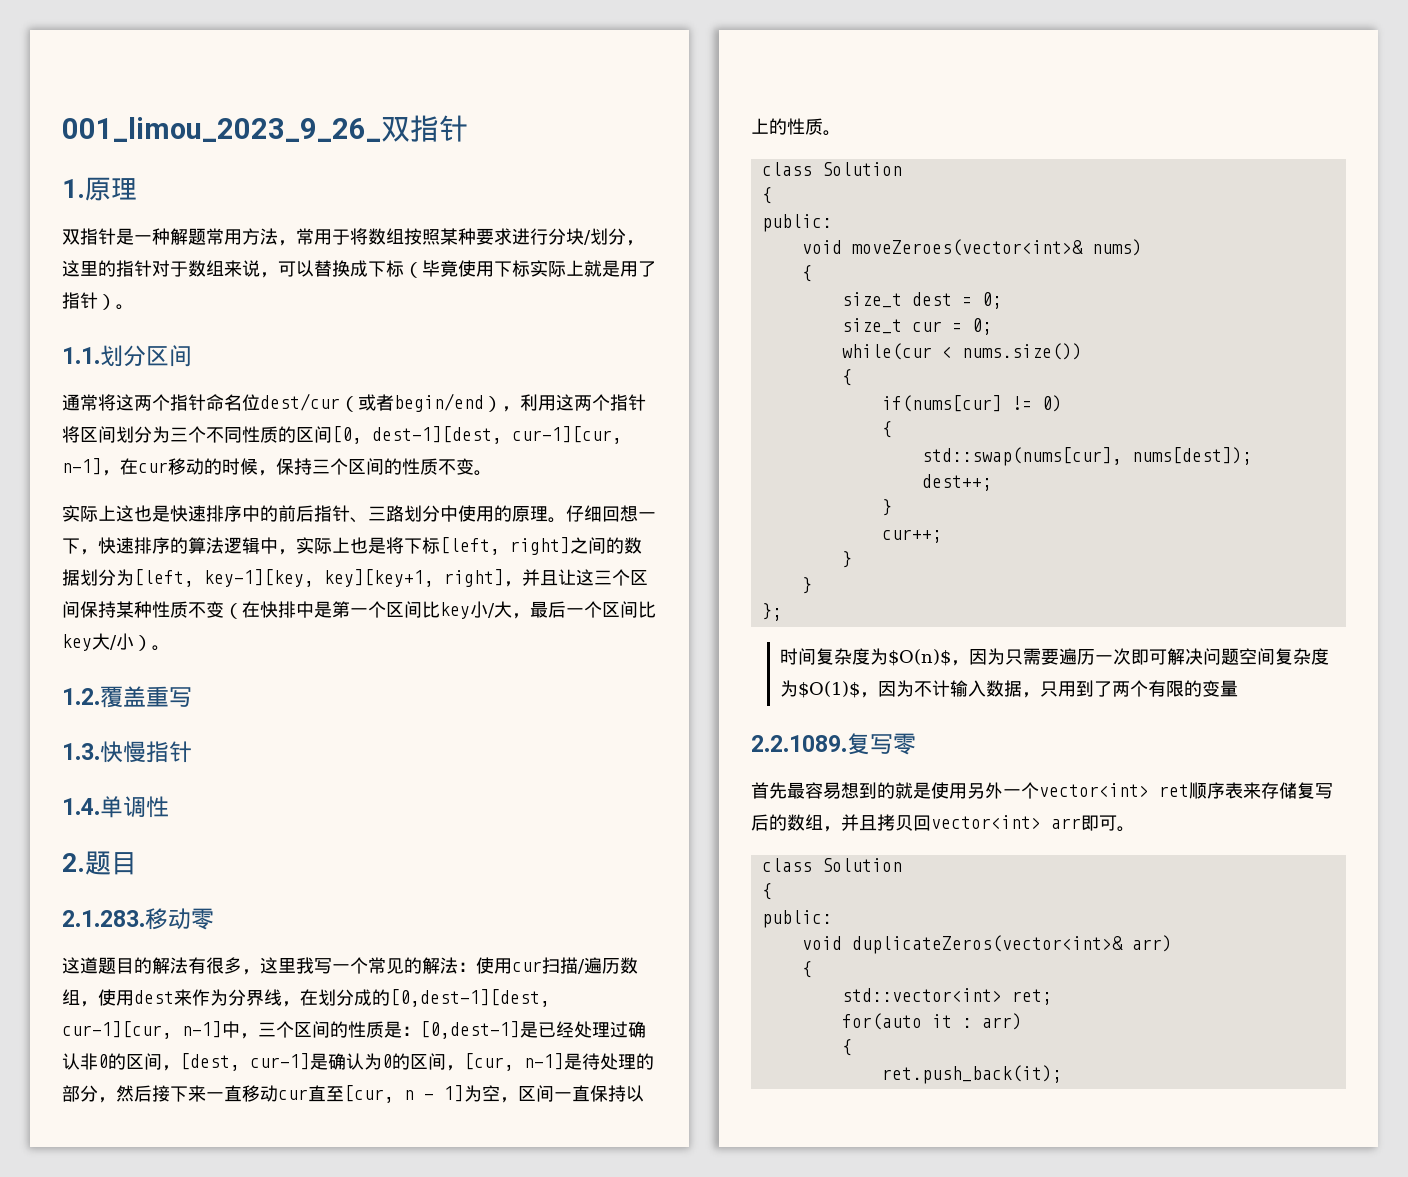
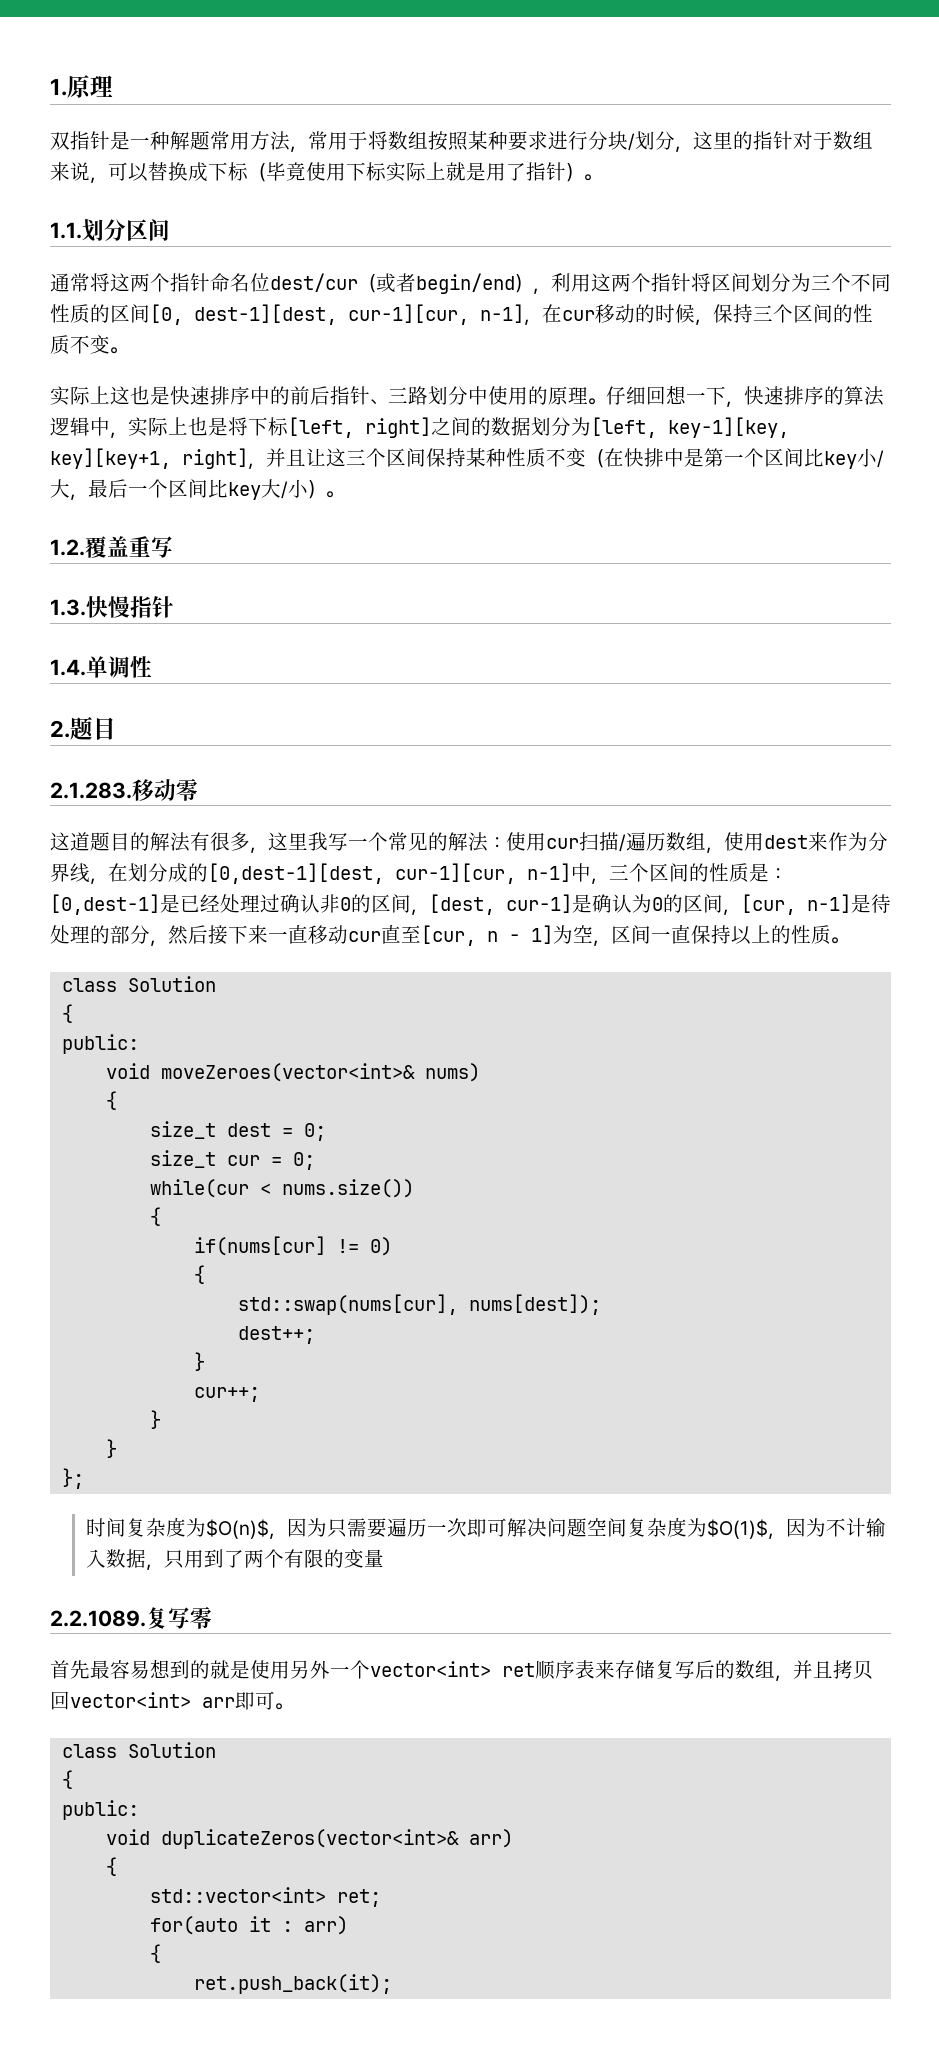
[62,115,468,142] 001_limou_2023_9_26_双指针 // -> (50, 87) none

